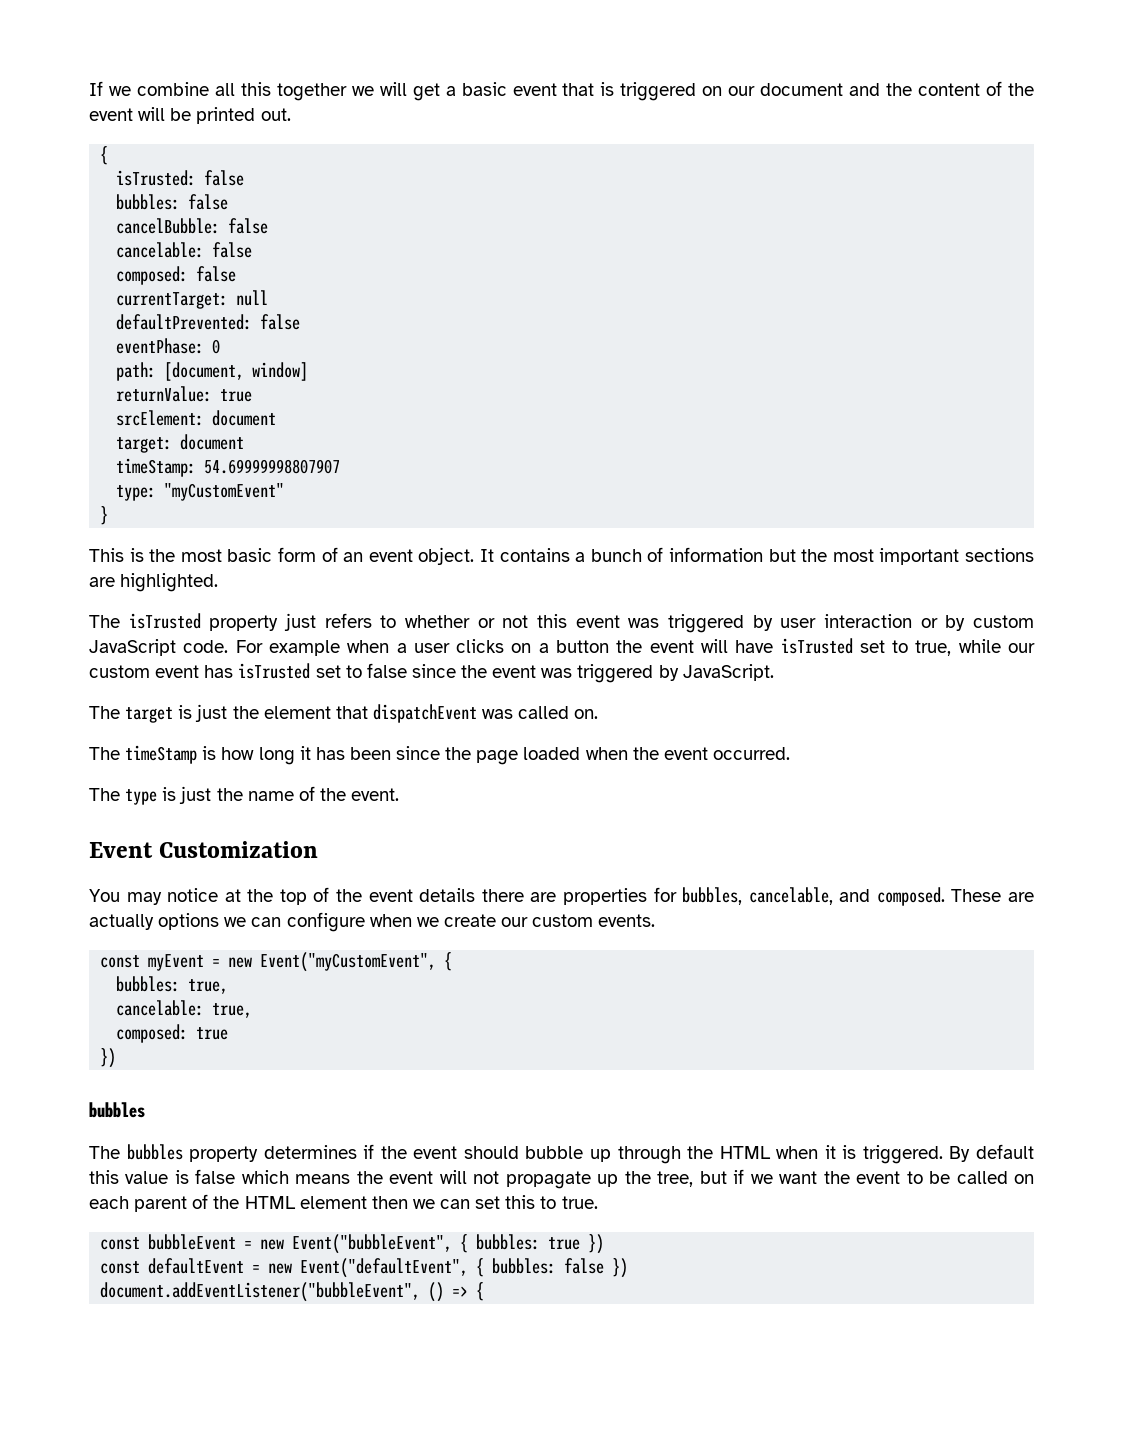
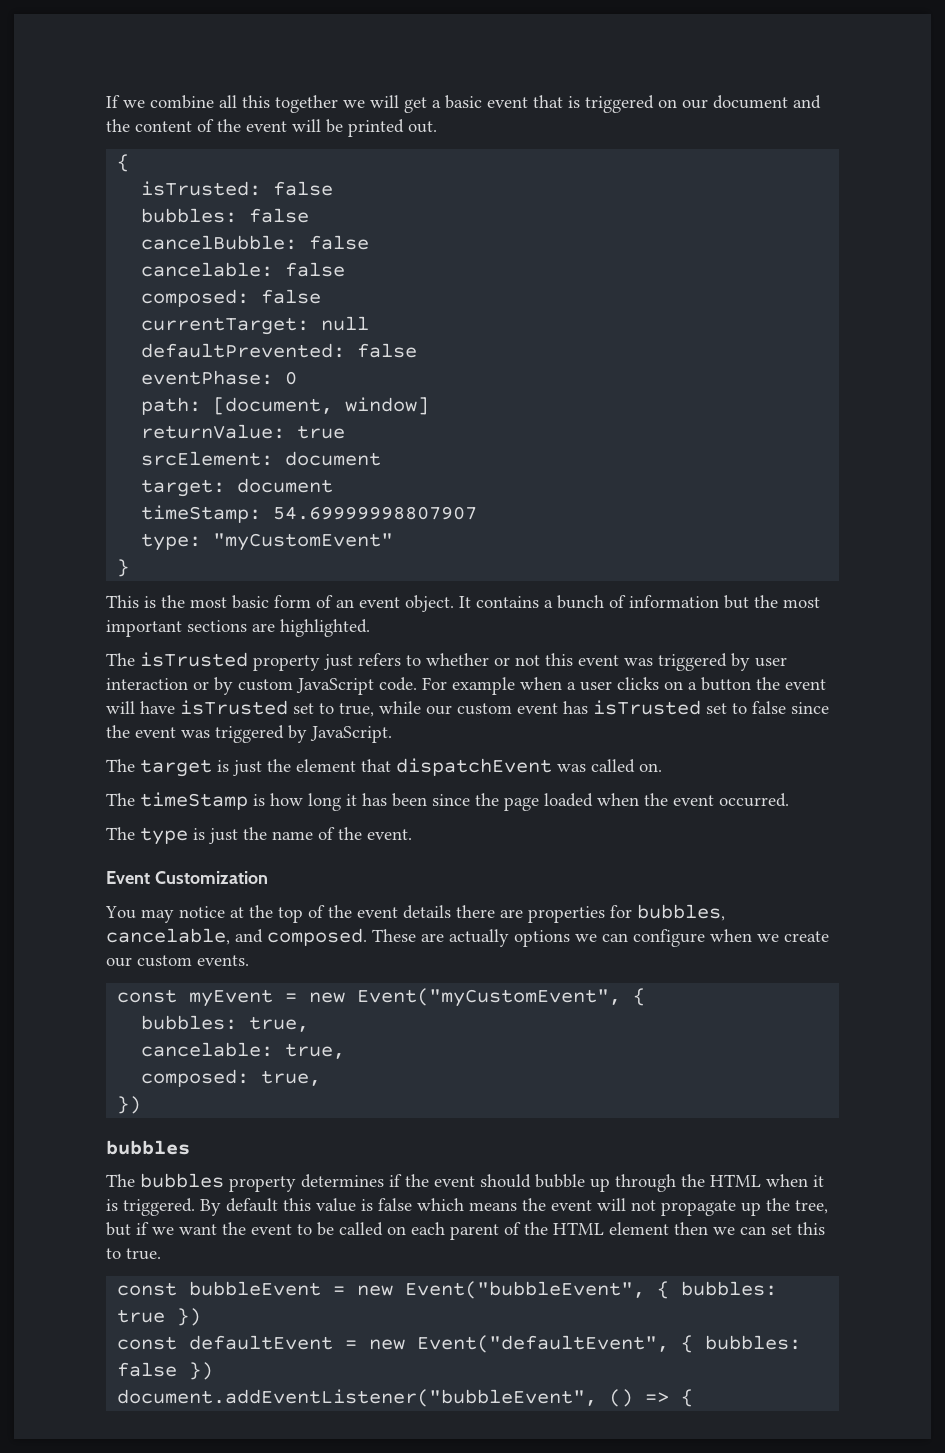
[196,1027,229,1040] true -> [261,1070,322,1086] true,

